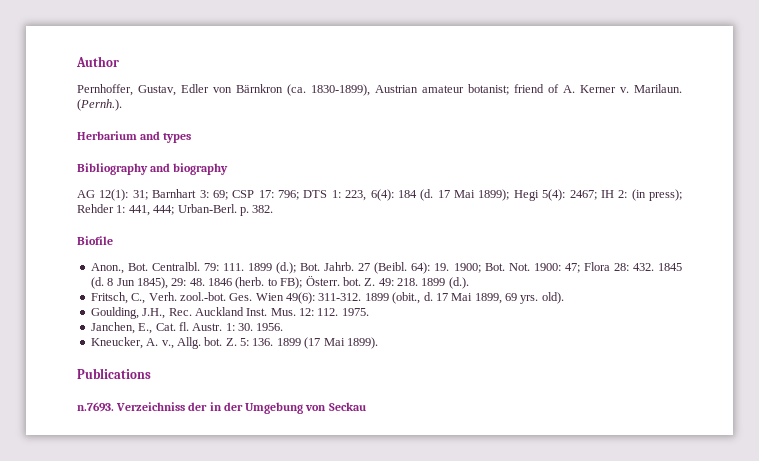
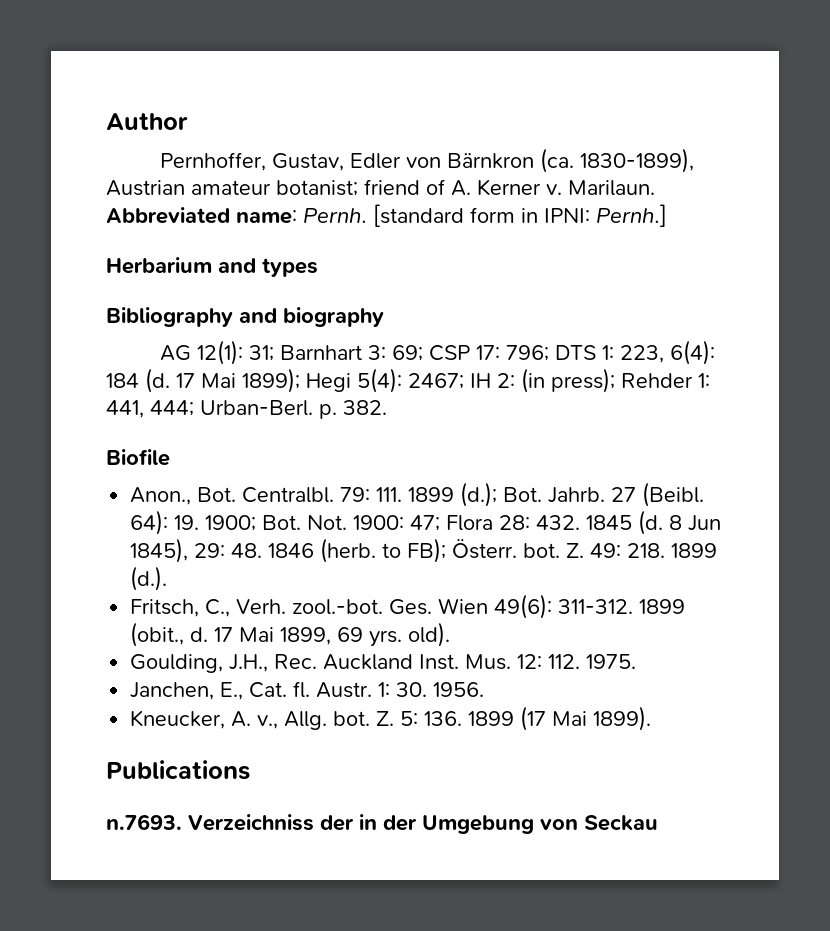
[77,99,122,111] (Pernh.). -> [106,204,667,227] Abbreviated name: Pernh. [standard form in IPNI: Pernh.]

